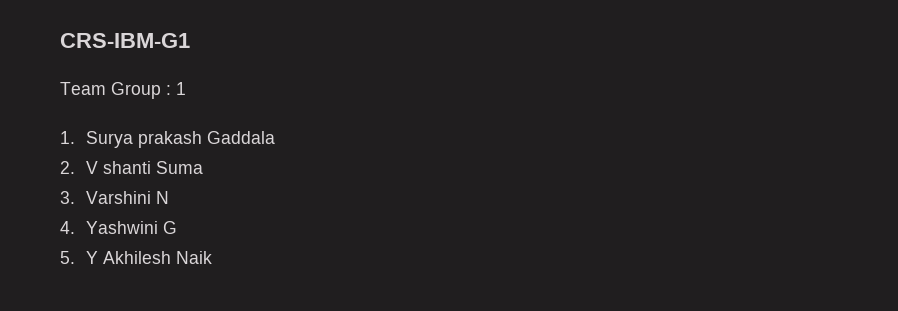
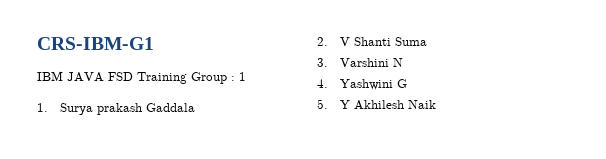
[60,82,106,95] Team -> [37,71,187,84] IBM JAVA FSD Training
[102,161,151,174] shanti -> [354,37,392,46] Shanti

